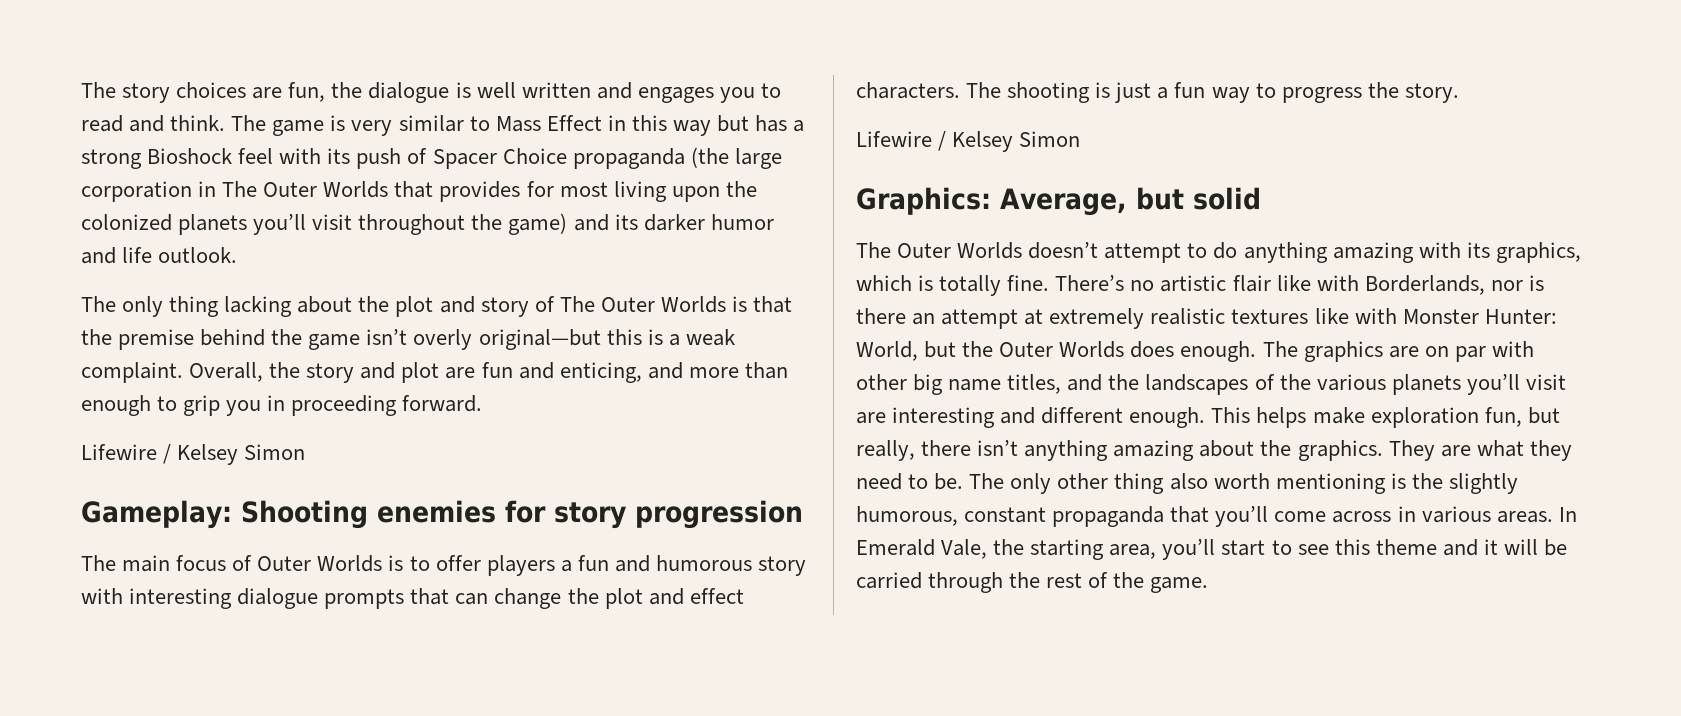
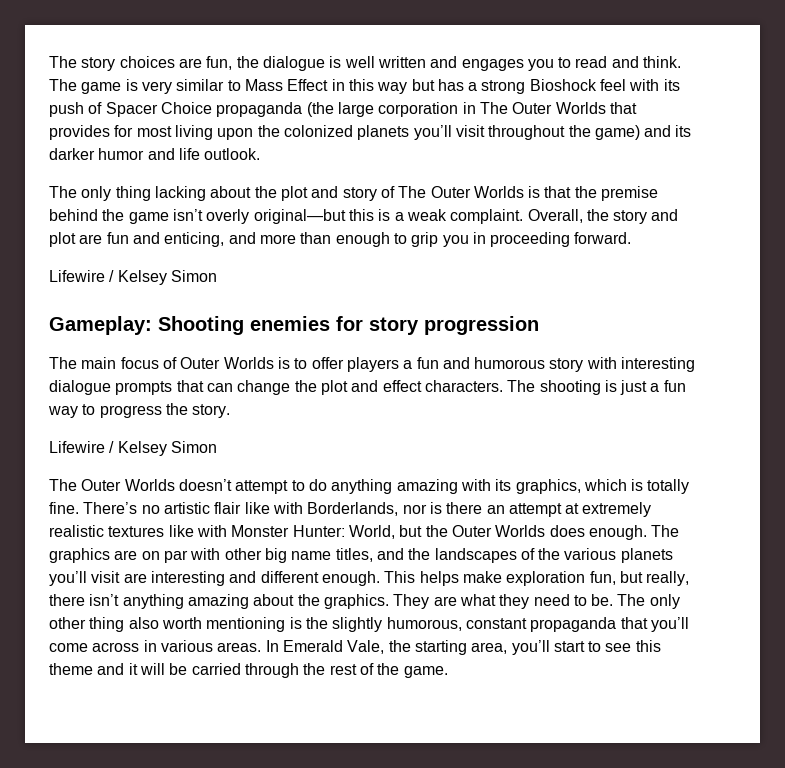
[856,187,1261,216] // Graphics: Average, but solid -> (217, 447) none

